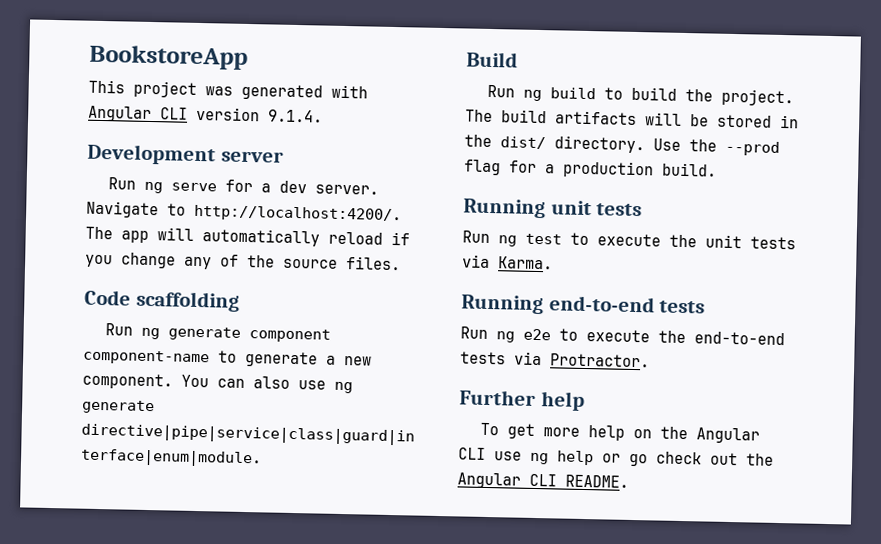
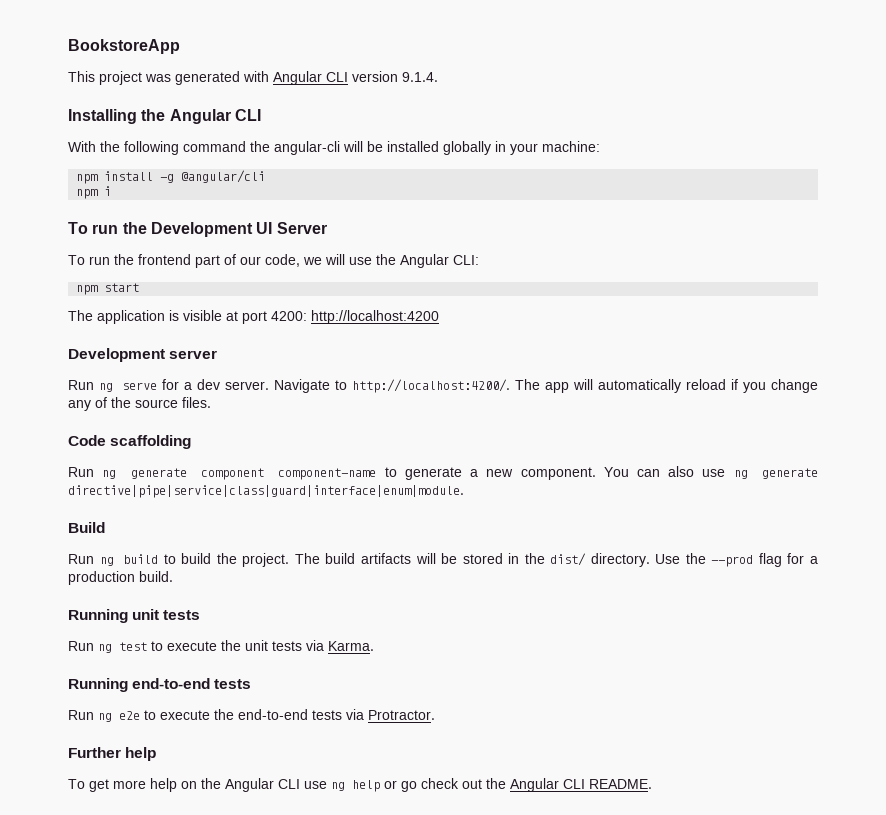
(323, 116) none -> [68,109,261,124] [68,141,600,155] [76,170,266,184] [76,186,112,199] [68,222,327,237] [68,254,479,268] [76,283,140,295] [68,310,439,324] // Installing the Angular CLI // With the following command the angular-cli will be installed globally in your machine: // npm install -g @angular/cli // npm i // To run the Development UI Server // To run the frontend part of our code, we will use the Angular CLI: // npm start // The application is visible at port 4200: http://localhost:4200

